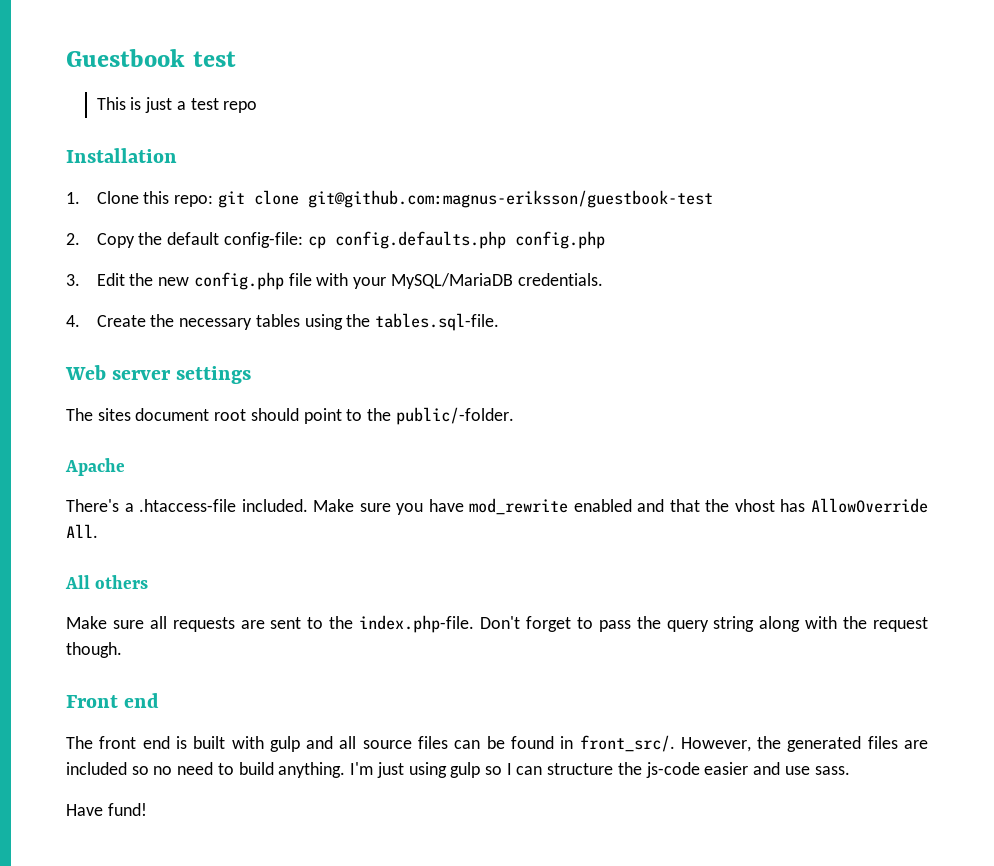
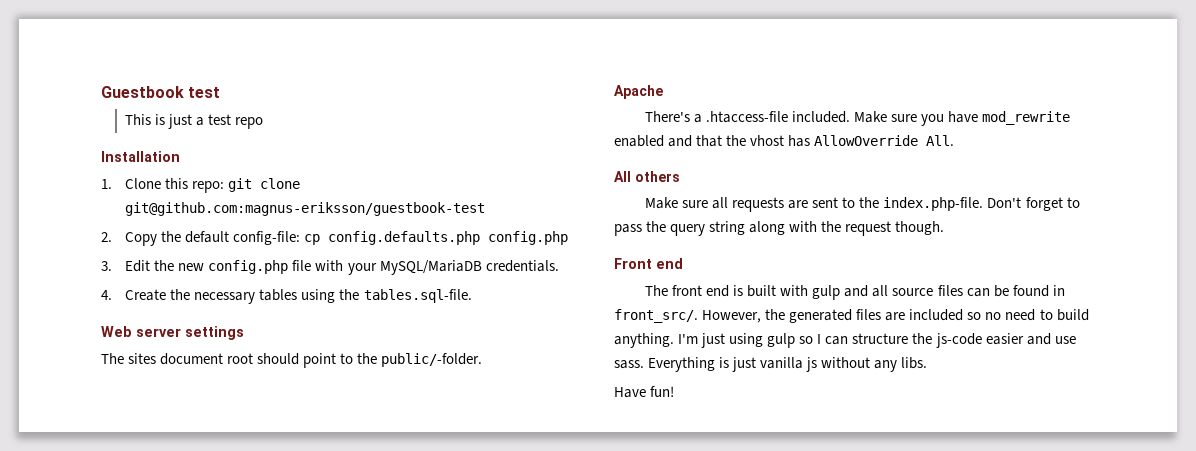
(850, 770) none -> [648,357,928,372] Everything is just vanilla js without any libs.
[107,803,147,816] fund! -> [650,386,675,397] fun!

